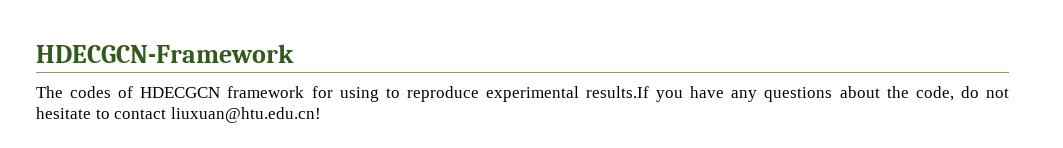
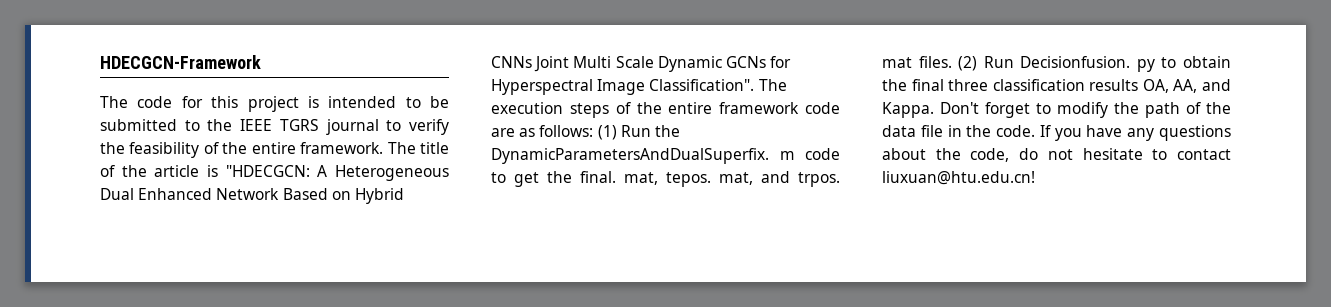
[70,86,650,102] codes of HDECGCN framework for using to reproduce experimental results.If -> [137,96,449,112] [100,119,449,135] [100,142,449,158] [100,165,449,181] [100,188,404,204] [491,56,792,72] [491,79,787,95] [491,102,840,118] [491,125,680,140] [491,148,840,164] [491,171,840,187] [882,56,1231,72] [882,79,1231,93] [882,102,1231,118] [882,125,1051,137] code for this project is intended to be submitted to the IEEE TGRS journal to verify the feasibility of the entire framework. The title of the article is "HDECGCN: A Heterogeneous Dual Enhanced Network Based on Hybrid CNNs Joint Multi Scale Dynamic GCNs for Hyperspectral Image Classification". The execution steps of the entire framework code are as follows: (1) Run the DynamicParametersAndDualSuperfix. m code to get the final. mat, tepos. mat, and trpos. mat files. (2) Run Decisionfusion. py to obtain the final three classification results OA, AA, and Kappa. Don't forget to modify the path of the data file in the code. If

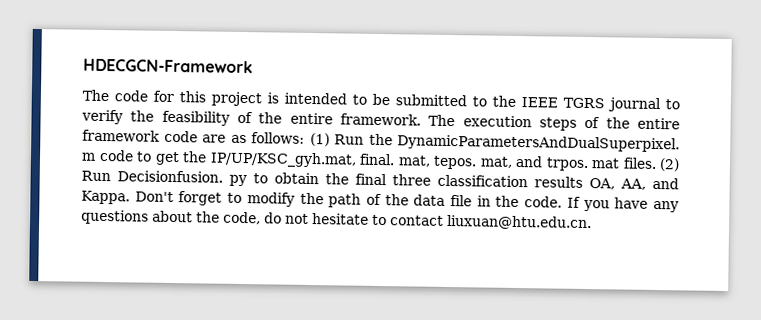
[420,142,449,154] [100,165,449,181] [100,188,404,204] [491,56,792,72] [491,79,787,95] title of the article is "HDECGCN: A Heterogeneous Dual Enhanced Network Based on Hybrid CNNs Joint Multi Scale Dynamic GCNs for Hyperspectral Image Classification". The -> (456, 120) none
[491,148,769,164] DynamicParametersAndDualSuperfix. -> [397,134,680,153] DynamicParametersAndDualSuperpixel.
(572, 177) none -> [209,151,357,168] IP/UP/KSC_gyh.mat,
[882,171,1035,185] liuxuan@htu.edu.cn! -> [447,214,592,231] liuxuan@htu.edu.cn.

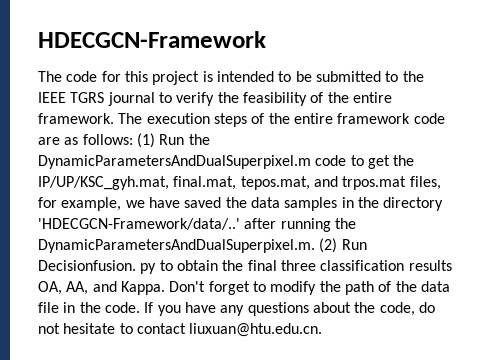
[397,134,680,153] [81,152,96,161] DynamicParametersAndDualSuperpixel. m -> [38,155,311,169] DynamicParametersAndDualSuperpixel.m
[359,153,657,172] final. mat, tepos. mat, and trpos. mat files. -> [173,176,441,190] [38,197,444,211] [38,218,356,232] [38,239,315,253] final.mat, tepos.mat, and trpos.mat files, for example, we have saved the data samples in the directory 'HDECGCN-Framework/data/..' after running the DynamicParametersAndDualSuperpixel.m.

